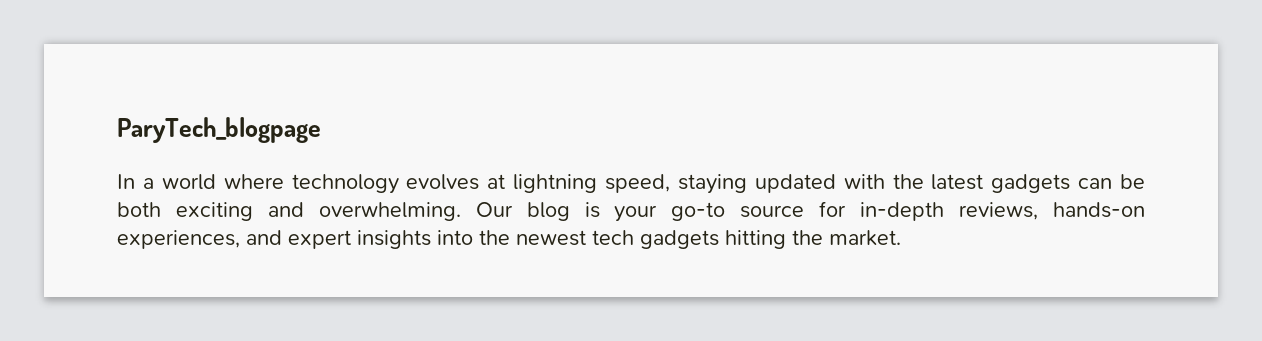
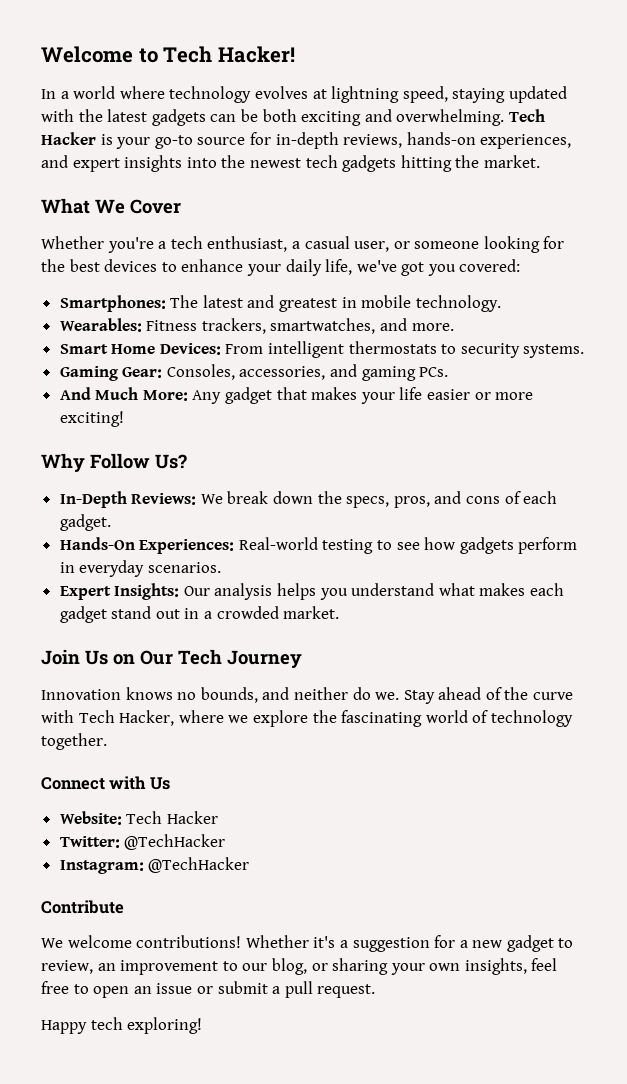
[117,117,321,143] ParyTech_blogpage -> [41,46,295,63] Welcome to Tech Hacker!
[475,202,570,221] Our blog -> [508,109,545,122] [41,132,96,145] Tech Hacker
(901, 238) none -> [41,198,181,214] [41,236,565,253] [41,259,521,276] [59,295,501,312] [59,318,454,334] [59,341,585,358] [59,364,449,381] [59,387,534,404] [59,411,124,427] [41,453,187,472] [59,491,558,508] [59,514,111,531] [59,537,578,554] [59,560,221,577] [59,583,565,600] [59,606,340,623] [41,649,302,668] [41,687,574,704] [41,710,573,727] [41,733,107,750] [41,776,170,790] [59,811,218,825] [59,834,226,850] [59,857,250,874] [41,900,124,914] [41,935,574,952] [41,958,558,975] [41,981,376,998] [41,1017,203,1034] // What We Cover // Whether you're a tech enthusiast, a casual user, or someone looking for the best devices to enhance your daily life, we've got you covered: // Smartphones: The latest and greatest in mobile technology. // Wearables: Fitness trackers, smartwatches, and more. // Smart Home Devices: From intelligent thermostats to security systems. // Gaming Gear: Consoles, accessories, and gaming PCs. // And Much More: Any gadget that makes your life easier or more exciting! // Why Follow Us? // In-Depth Reviews: We break down the specs, pros, and cons of each gadget. // Hands-On Experiences: Real-world testing to see how gadgets perform in everyday scenarios. // Expert Insights: Our analysis helps you understand what makes each gadget stand out in a crowded market. // Join Us on Our Tech Journey // Innovation knows no bounds, and neither do we. Stay ahead of the curve with Tech Hacker, where we explore the fascinating world of technology together. // Connect with Us // Website: Tech Hacker // Twitter: @TechHacker // Instagram: @TechHacker // Contribute // We welcome contributions! Whether it's a suggestion for a new gadget to review, an improvement to our blog, or sharing your own insights, feel free to open an issue or submit a pull request. // Happy tech exploring!

